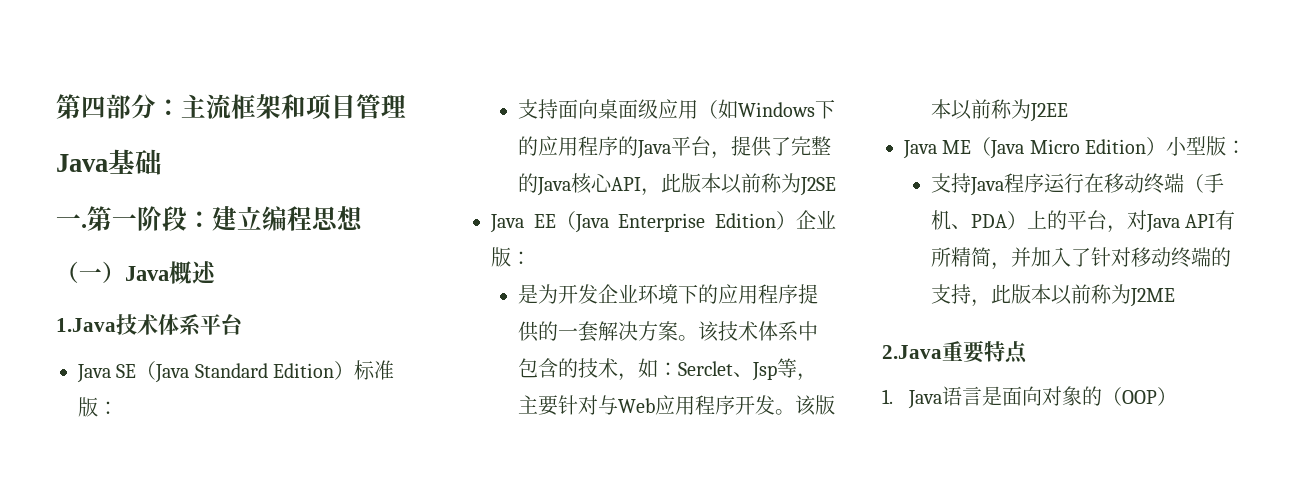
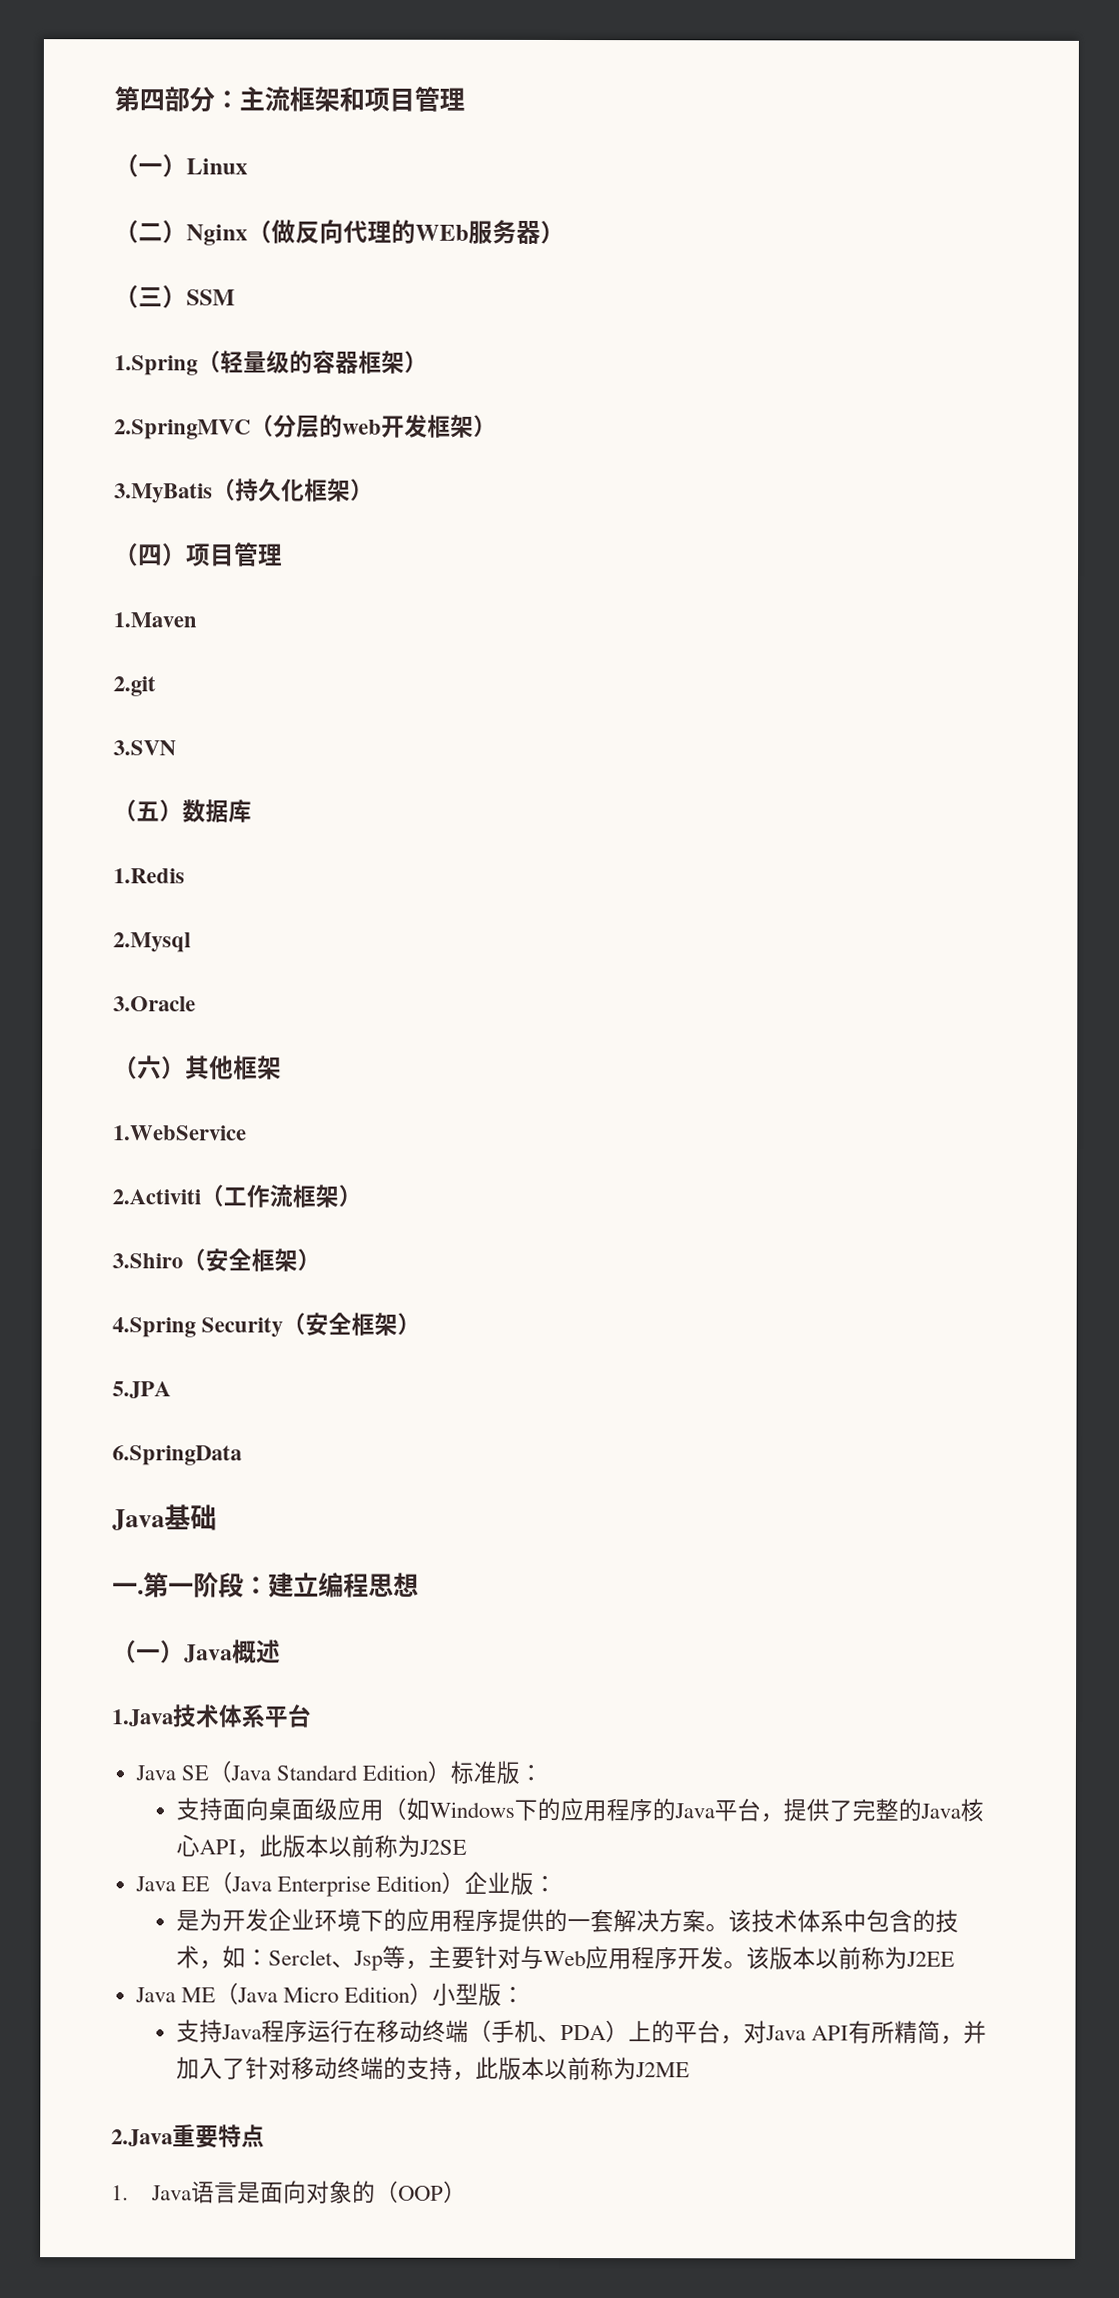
(406, 106) none -> [114,154,248,178] [114,219,565,246] [114,285,235,309] [114,350,428,376] [114,414,497,440] [114,478,374,504] [114,542,283,567] [113,612,197,628] [113,676,156,697] [113,740,176,756] [113,799,252,823] [113,868,185,884] [113,932,191,953] [113,996,196,1012] [113,1055,282,1080] [113,1125,247,1141] [112,1184,362,1208] [112,1248,321,1272] [112,1312,422,1338] [112,1381,171,1399] [112,1445,242,1466] // （一）Linux // （二）Nginx（做反向代理的WEb服务器） // （三）SSM // 1.Spring（轻量级的容器框架） // 2.SpringMVC（分层的web开发框架） // 3.MyBatis（持久化框架） // （四）项目管理 // 1.Maven // 2.git // 3.SVN // （五）数据库 // 1.Redis // 2.Mysql // 3.Oracle // （六）其他框架 // 1.WebService // 2.Activiti（工作流框架） // 3.Shiro（安全框架） // 4.Spring Security（安全框架） // 5.JPA // 6.SpringData

